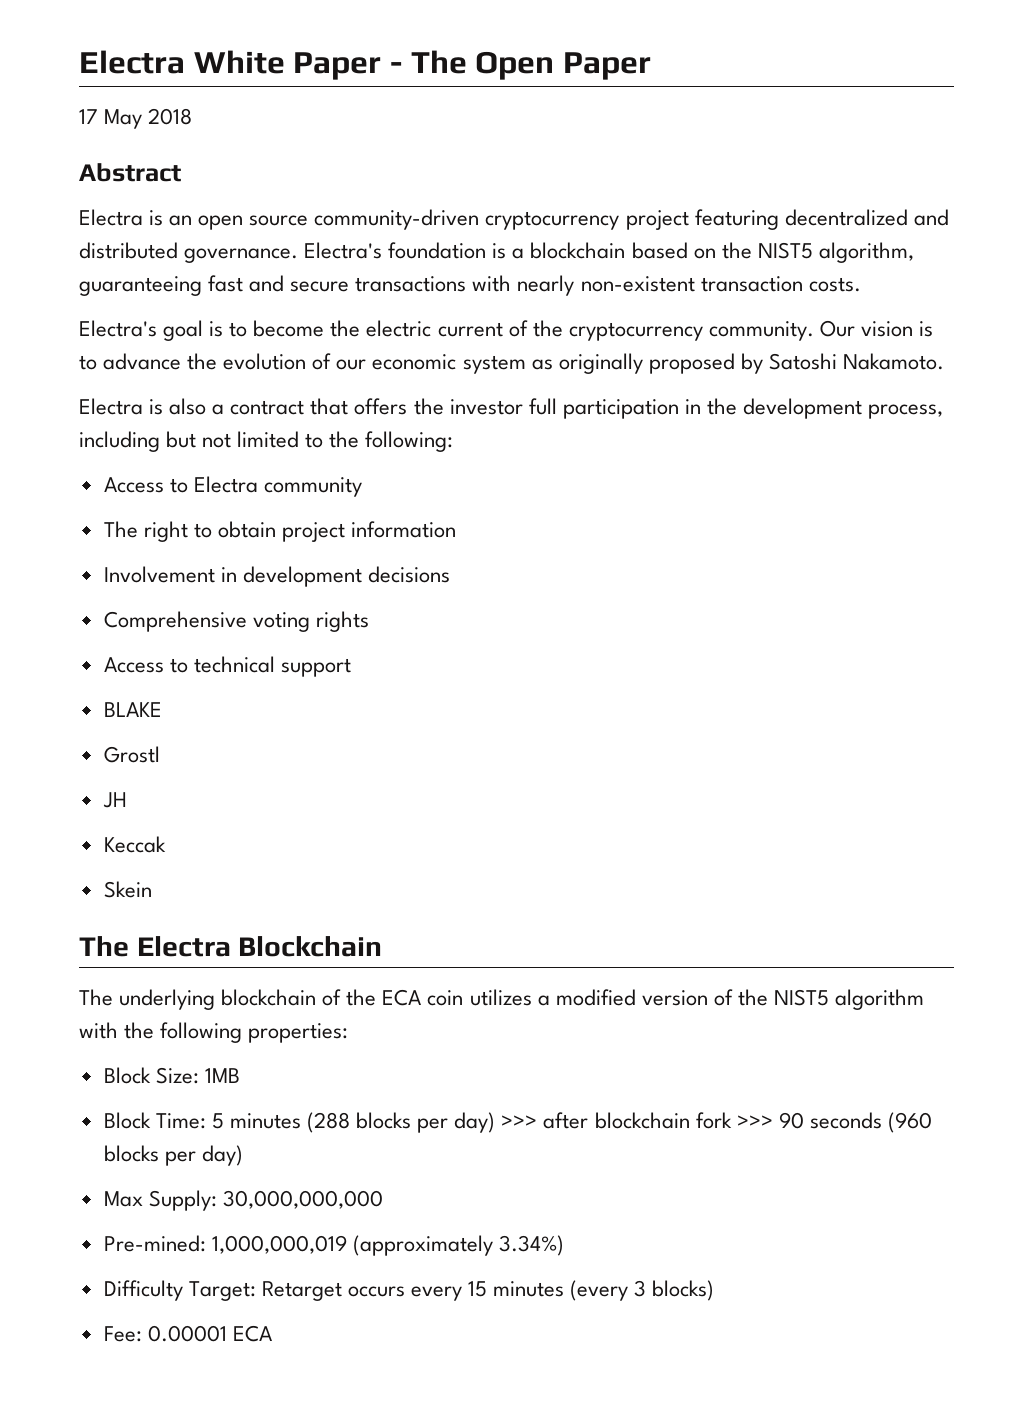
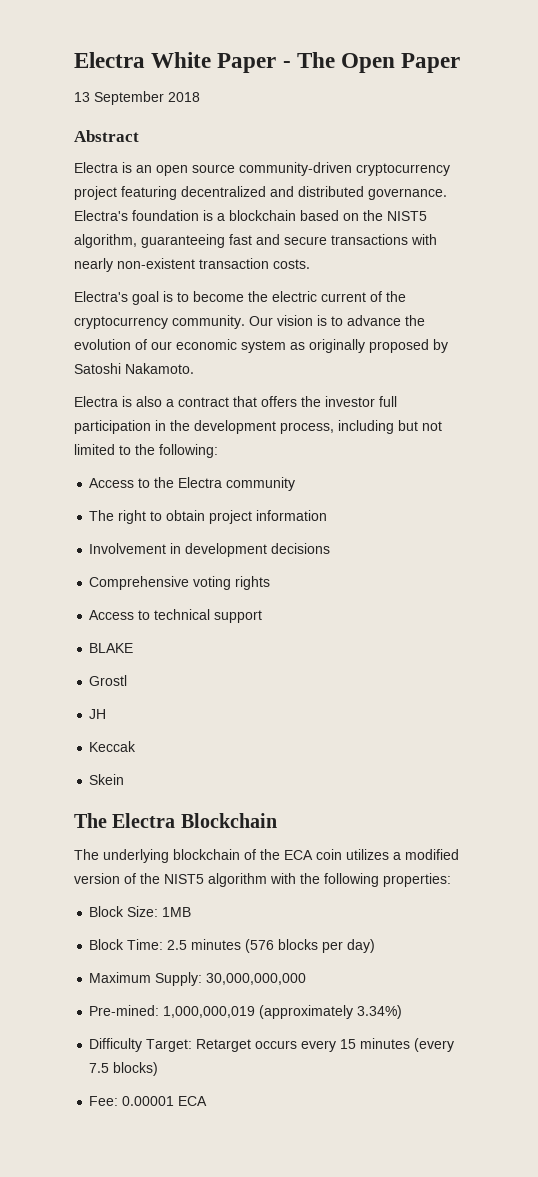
[79,109,143,129] 17 May -> [74,91,164,105] 13 September
(188, 485) none -> [154,477,175,488] the
[211,1112,932,1133] 5 minutes (288 blocks per day) >>> after blockchain fork >>> 90 seconds (960 -> [167,939,275,953] 2.5 minutes (576
[103,1191,143,1207] Max -> [89,972,152,983] Maximum
[634,1280,647,1297] 3 -> [89,1063,110,1073] 7.5

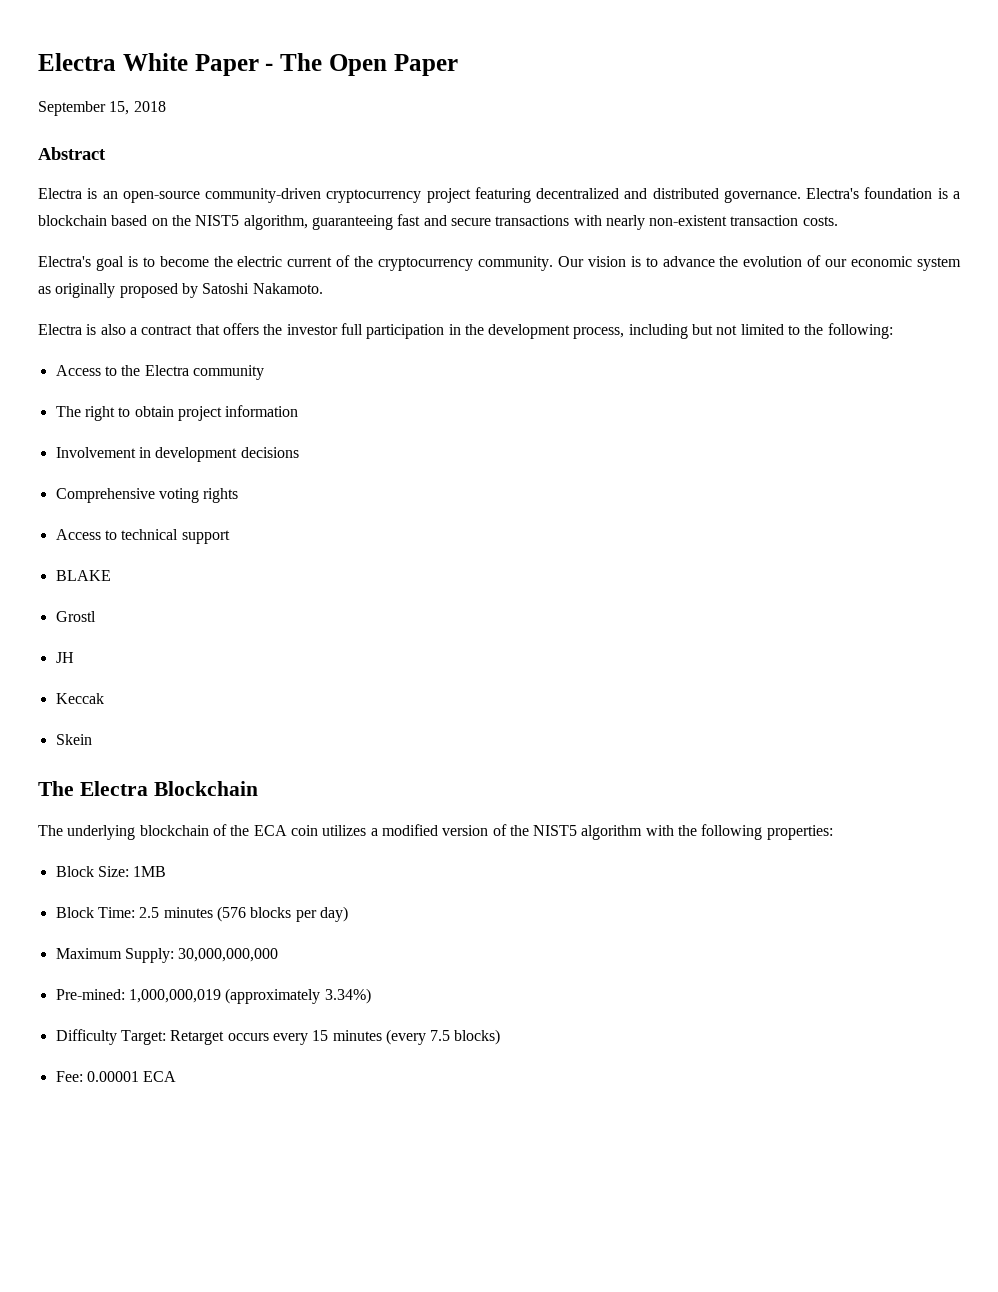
[74,91,164,105] 13 September -> [38,101,130,116] September 15,
[156,164,235,176] open source -> [122,191,200,203] open-source

